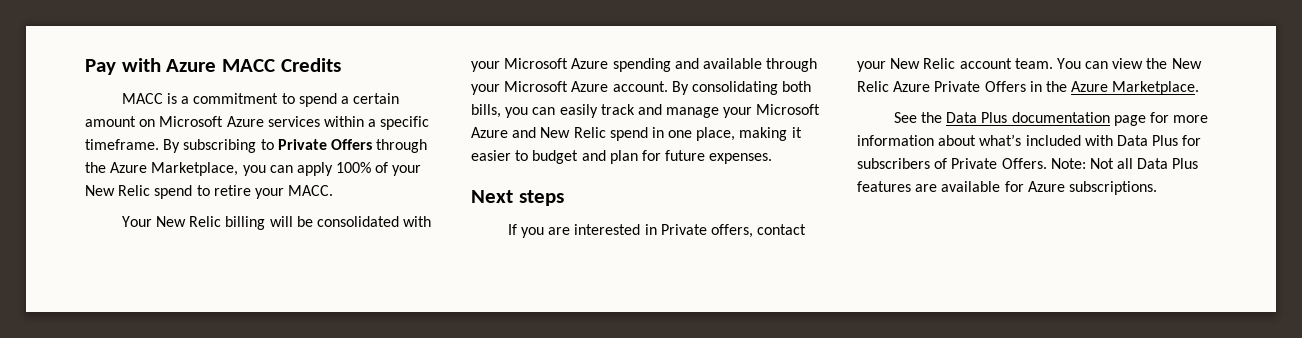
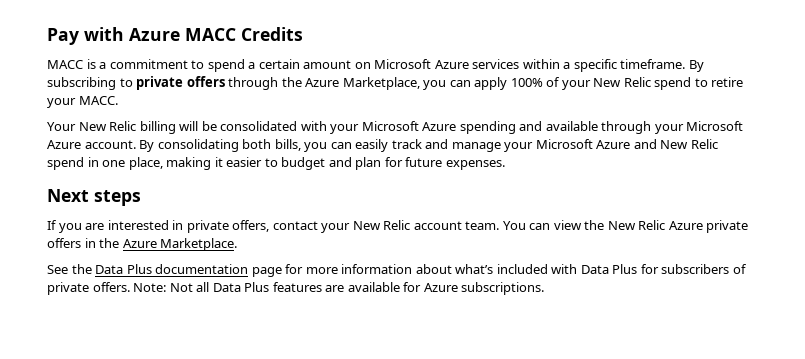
[277,139,372,150] Private Offers -> [136,76,225,90] private offers
[660,224,707,235] Private -> [186,220,229,233] private
[934,81,1026,92] Private Offers -> [706,220,749,233] [47,238,81,248] private offers
[951,158,1047,169] Private Offers. -> [47,282,130,295] private offers.

